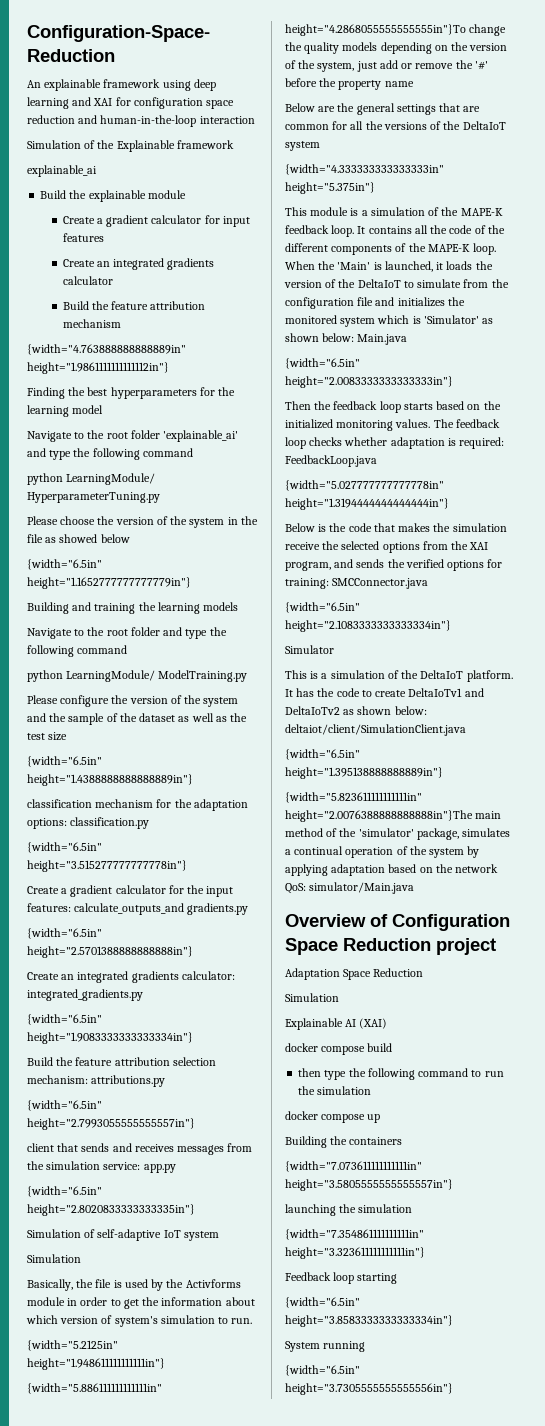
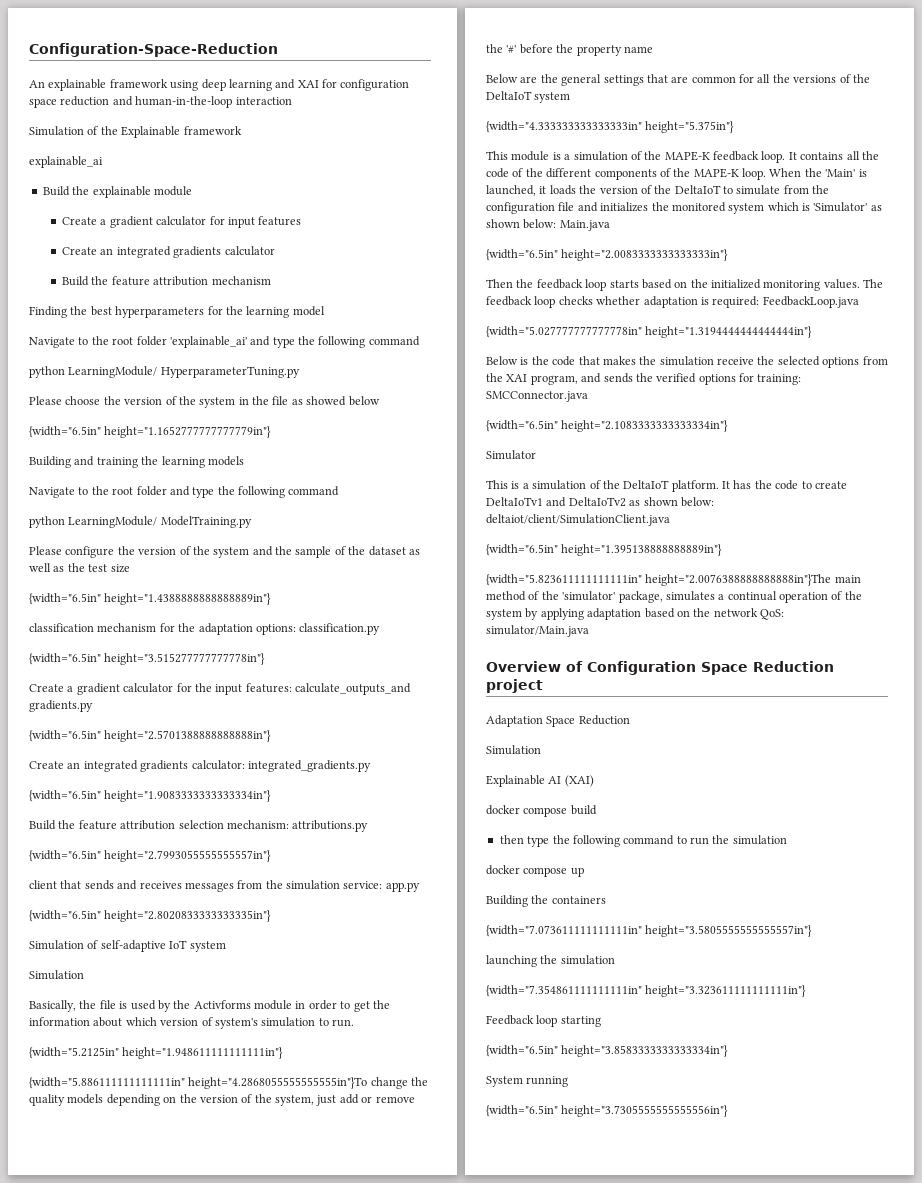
[27,344,186,355] [27,362,169,374] // {width="4.763888888888889in" height="1.9861111111111112in"} -> (271, 280) none

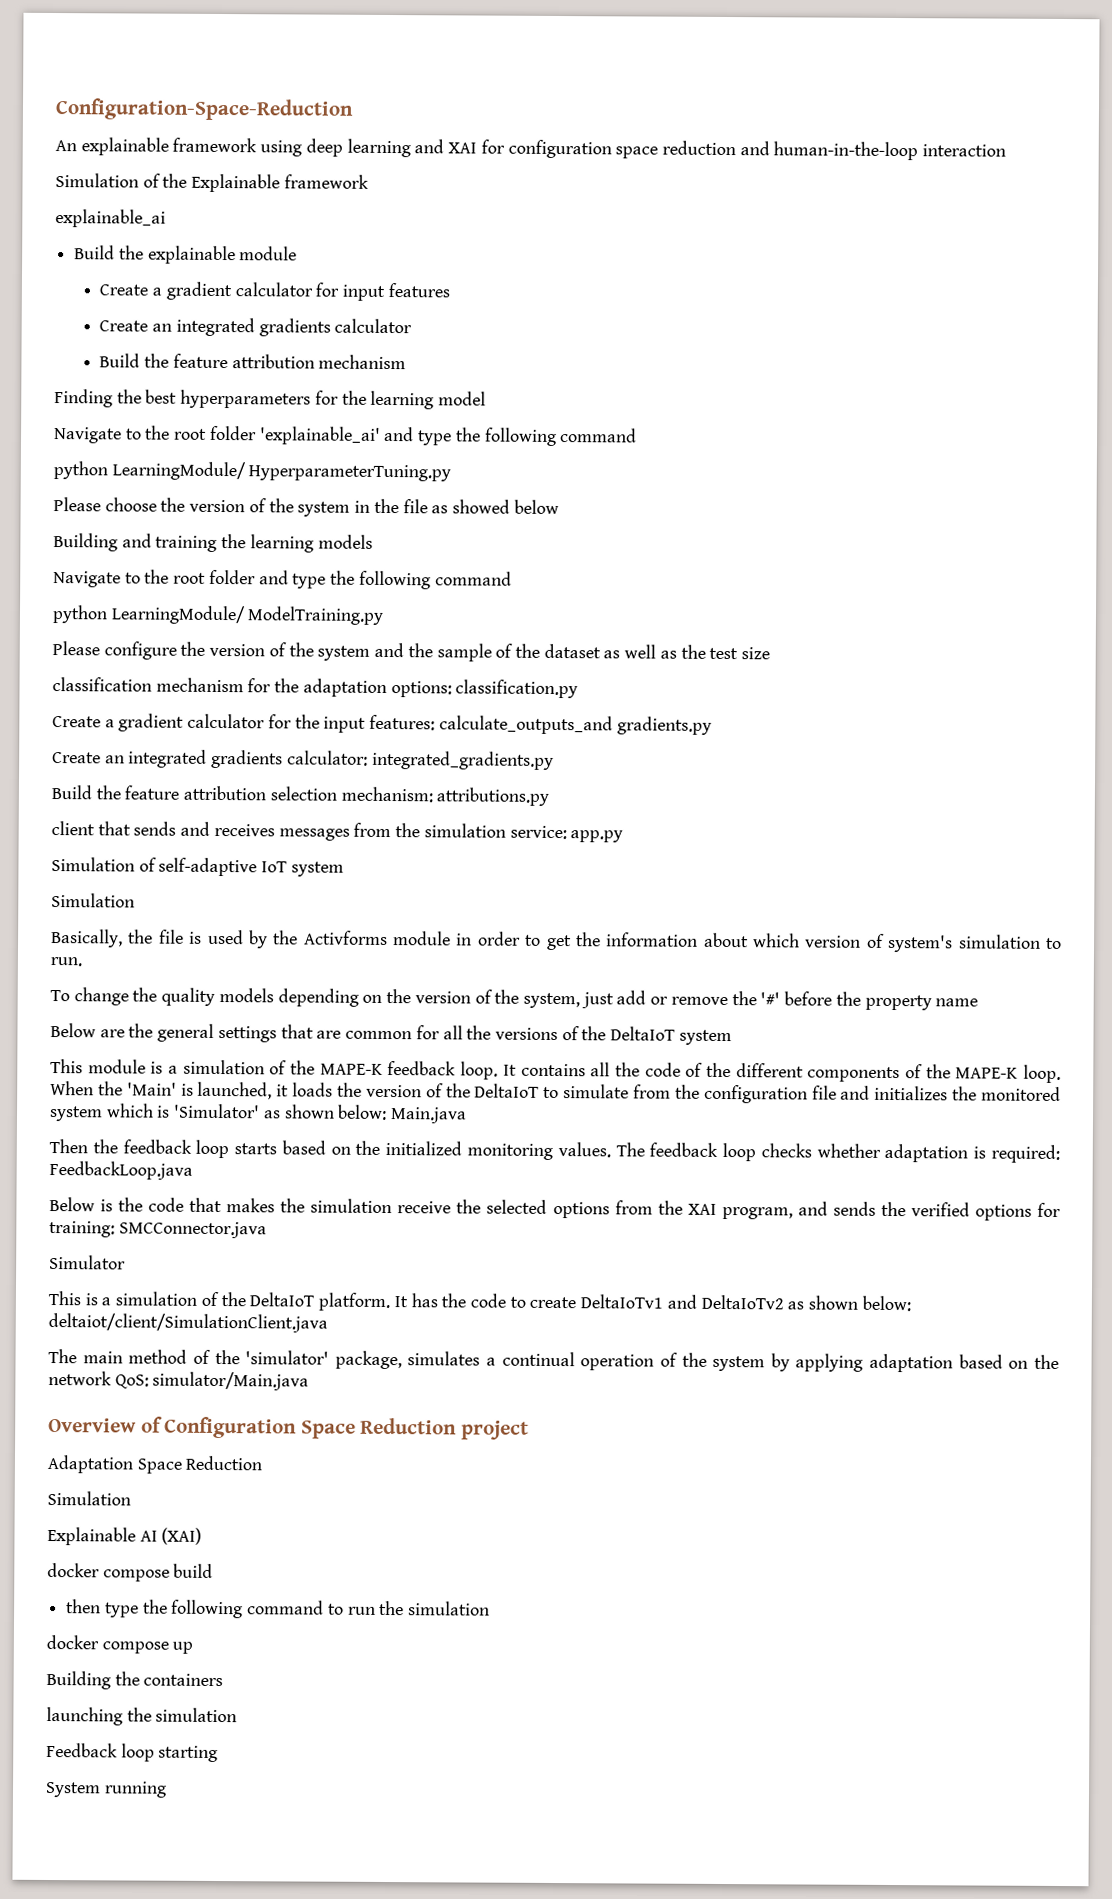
[29,426,272,438] // {width="6.5in" height="1.1652777777777779in"} -> (559, 507) none
[29,593,272,605] // {width="6.5in" height="1.4388888888888889in"} -> (771, 653) none
[29,653,266,665] // {width="6.5in" height="3.515277777777778in"} -> (579, 689) none
[29,730,272,742] // {width="6.5in" height="2.5701388888888888in"} -> (712, 725) none
[29,790,272,802] // {width="6.5in" height="1.9083333333333334in"} -> (554, 760) none
[29,850,272,862] // {width="6.5in" height="2.7993055555555557in"} -> (550, 796) none
[29,910,272,922] // {width="6.5in" height="2.8020833333333335in"} -> (624, 836) none
[29,1047,284,1059] [29,1077,368,1089] {width="5.2125in" height="1.948611111111111in"} // {width="5.886111111111111in" height="4.2868055555555555in"}To -> [50,990,70,1002] To
[486,121,735,133] // {width="4.333333333333333in" height="5.375in"} -> (732, 1037) none
[486,249,729,261] // {width="6.5in" height="2.0083333333333333in"} -> (468, 1115) none
[486,326,813,338] // {width="5.027777777777778in" height="1.3194444444444444in"} -> (193, 1170) none
[486,420,729,432] // {width="6.5in" height="2.1083333333333334in"} -> (267, 1230) none
[486,544,723,556] [486,574,832,586] {width="6.5in" height="1.395138888888889in"} // {width="5.823611111111111in" height="2.0076388888888888in"}The -> [48,1348,77,1364] The
[486,925,813,937] // {width="7.073611111111111in" height="3.5805555555555557in"} -> (224, 1680) none
[486,985,807,997] // {width="7.354861111111111in" height="3.323611111111111in"} -> (238, 1715) none
[486,1045,729,1057] // {width="6.5in" height="3.8583333333333334in"} -> (219, 1754) none
[486,1105,729,1117] // {width="6.5in" height="3.7305555555555556in"} -> (167, 1789) none

